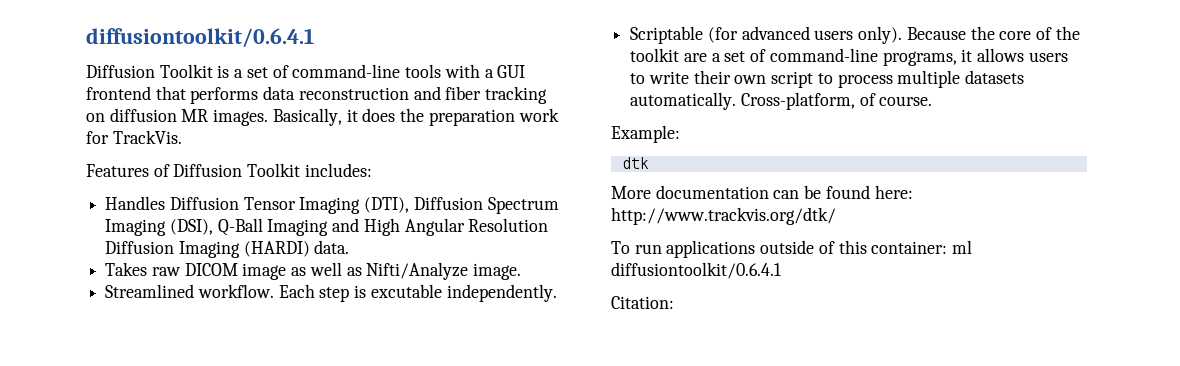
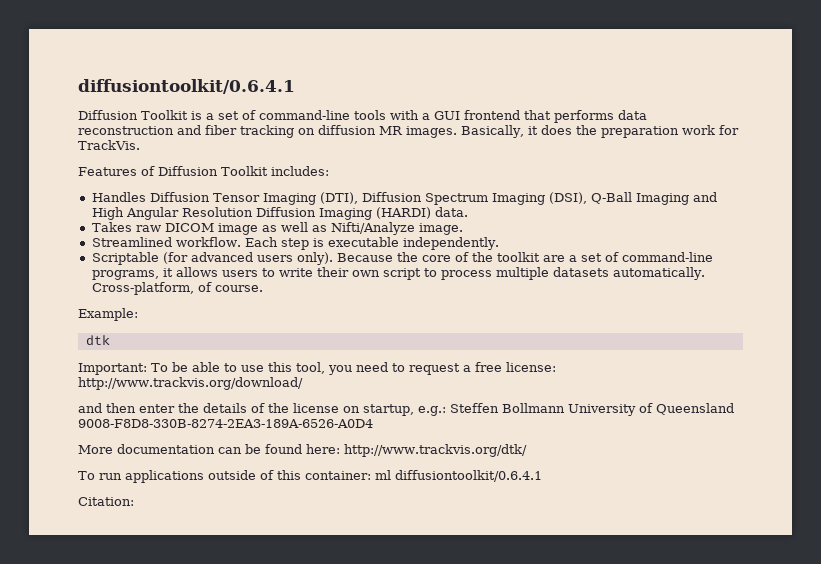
[370,284,442,298] excutable -> [327,237,399,247] executable
(649, 163) none -> [78,362,556,375] [78,377,303,390] [78,403,734,416] [78,419,373,428] // Important: To be able to use this tool, you need to request a free license: http://www.trackvis.org/download/ // and then enter the details of the license on startup, e.g.: Steffen Bollmann University of Queensland 9008-F8D8-330B-8274-2EA3-189A-6526-A0D4

